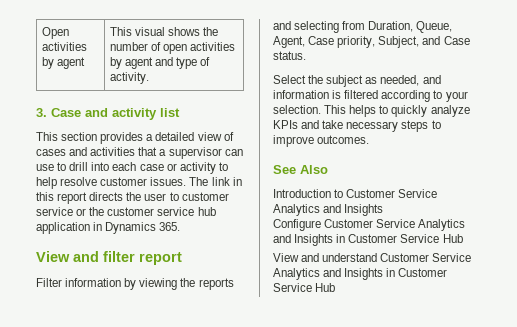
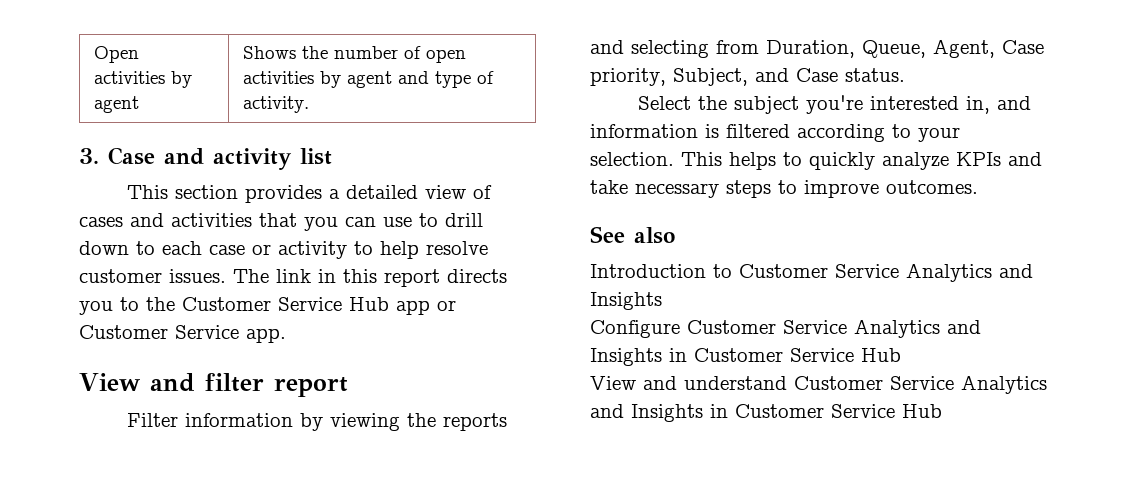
[109,27,200,36] This visual shows -> [242,46,296,59] Shows
[159,147,222,159] a supervisor -> [304,217,338,231] you
[91,162,110,171] into -> [79,241,155,255] down to
[126,192,229,201] [36,207,216,216] [36,222,181,234] the user to customer service or the customer service hub application in Dynamics 365. -> [79,297,456,315] [79,325,286,343] you to the Customer Service Hub app or Customer Service app.
[365,75,420,86] as needed, -> [806,95,991,114] you're interested in,
[300,165,328,174] Also -> [634,227,675,244] also

